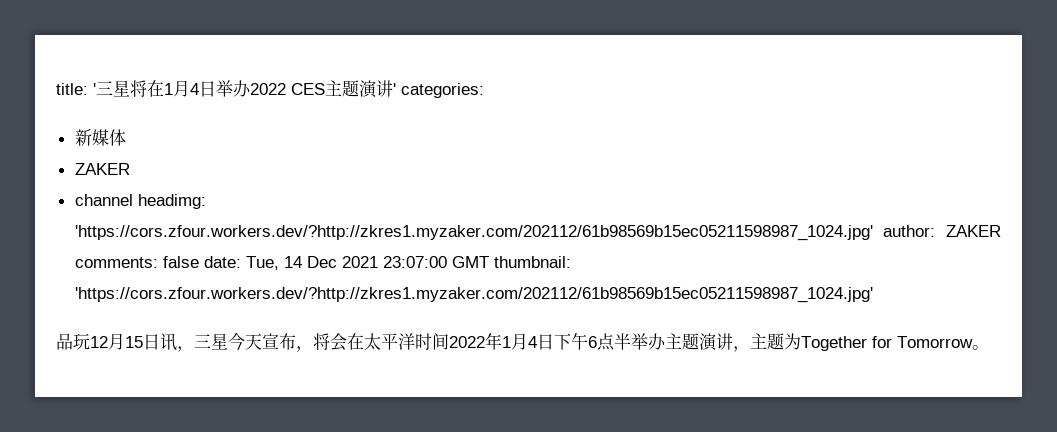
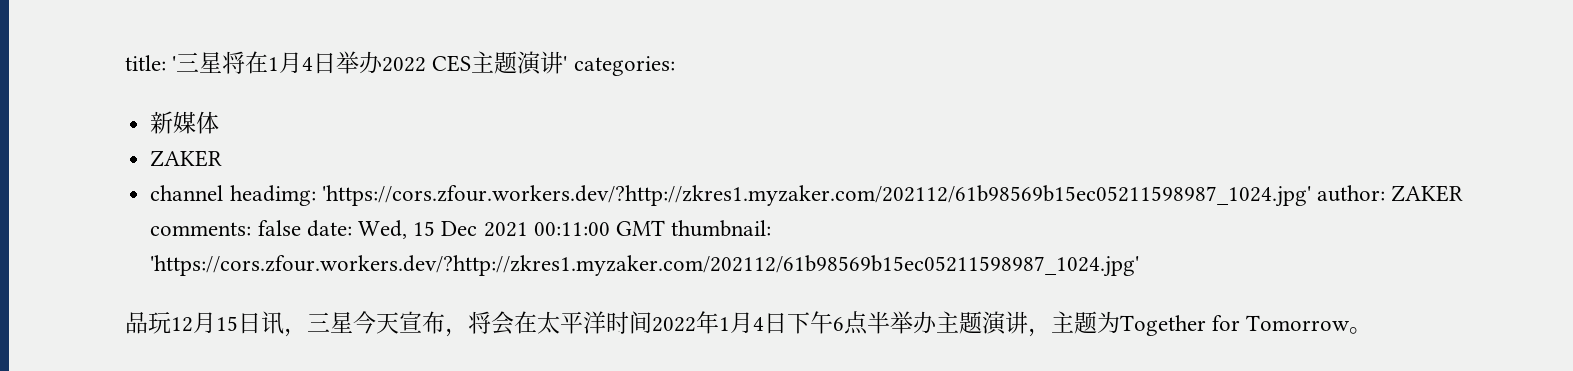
[245,256,302,270] Tue, 14 -> [357,220,436,239] Wed, 15
[382,256,447,268] 23:07:00 -> [533,222,610,236] 00:11:00

